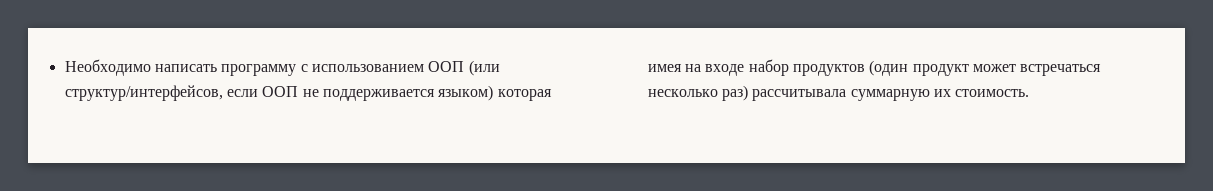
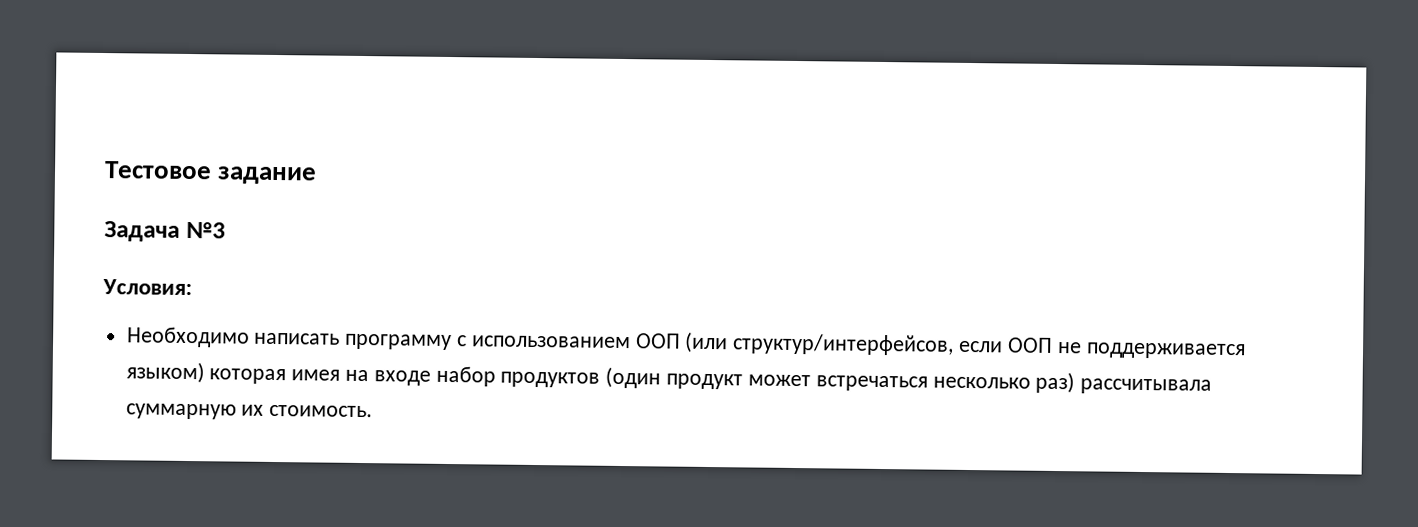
(64, 67) none -> [104,161,318,185] [104,221,226,242] [102,279,192,296] Тестовое задание // Задача №3 // Условия: //

